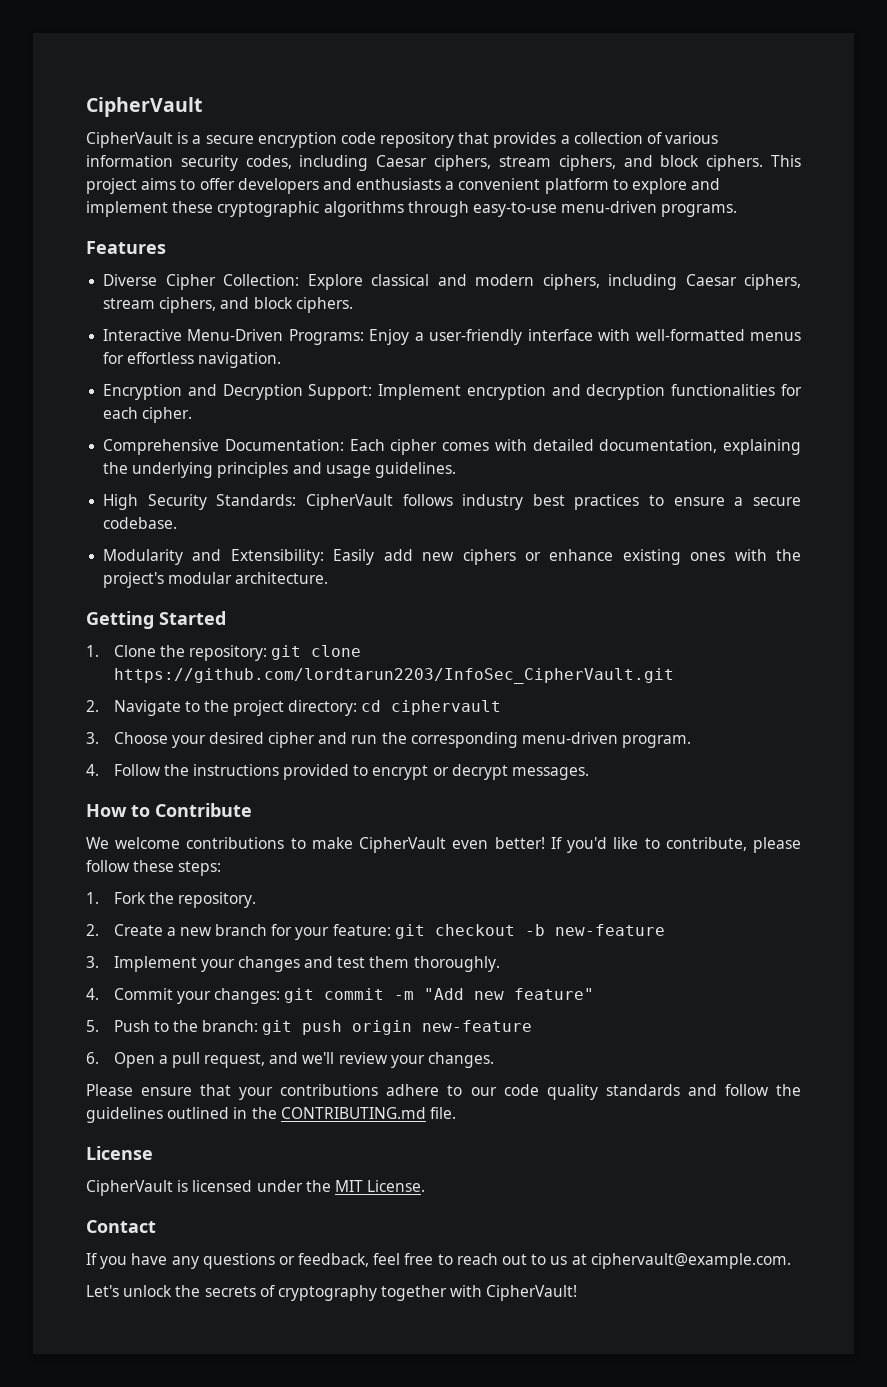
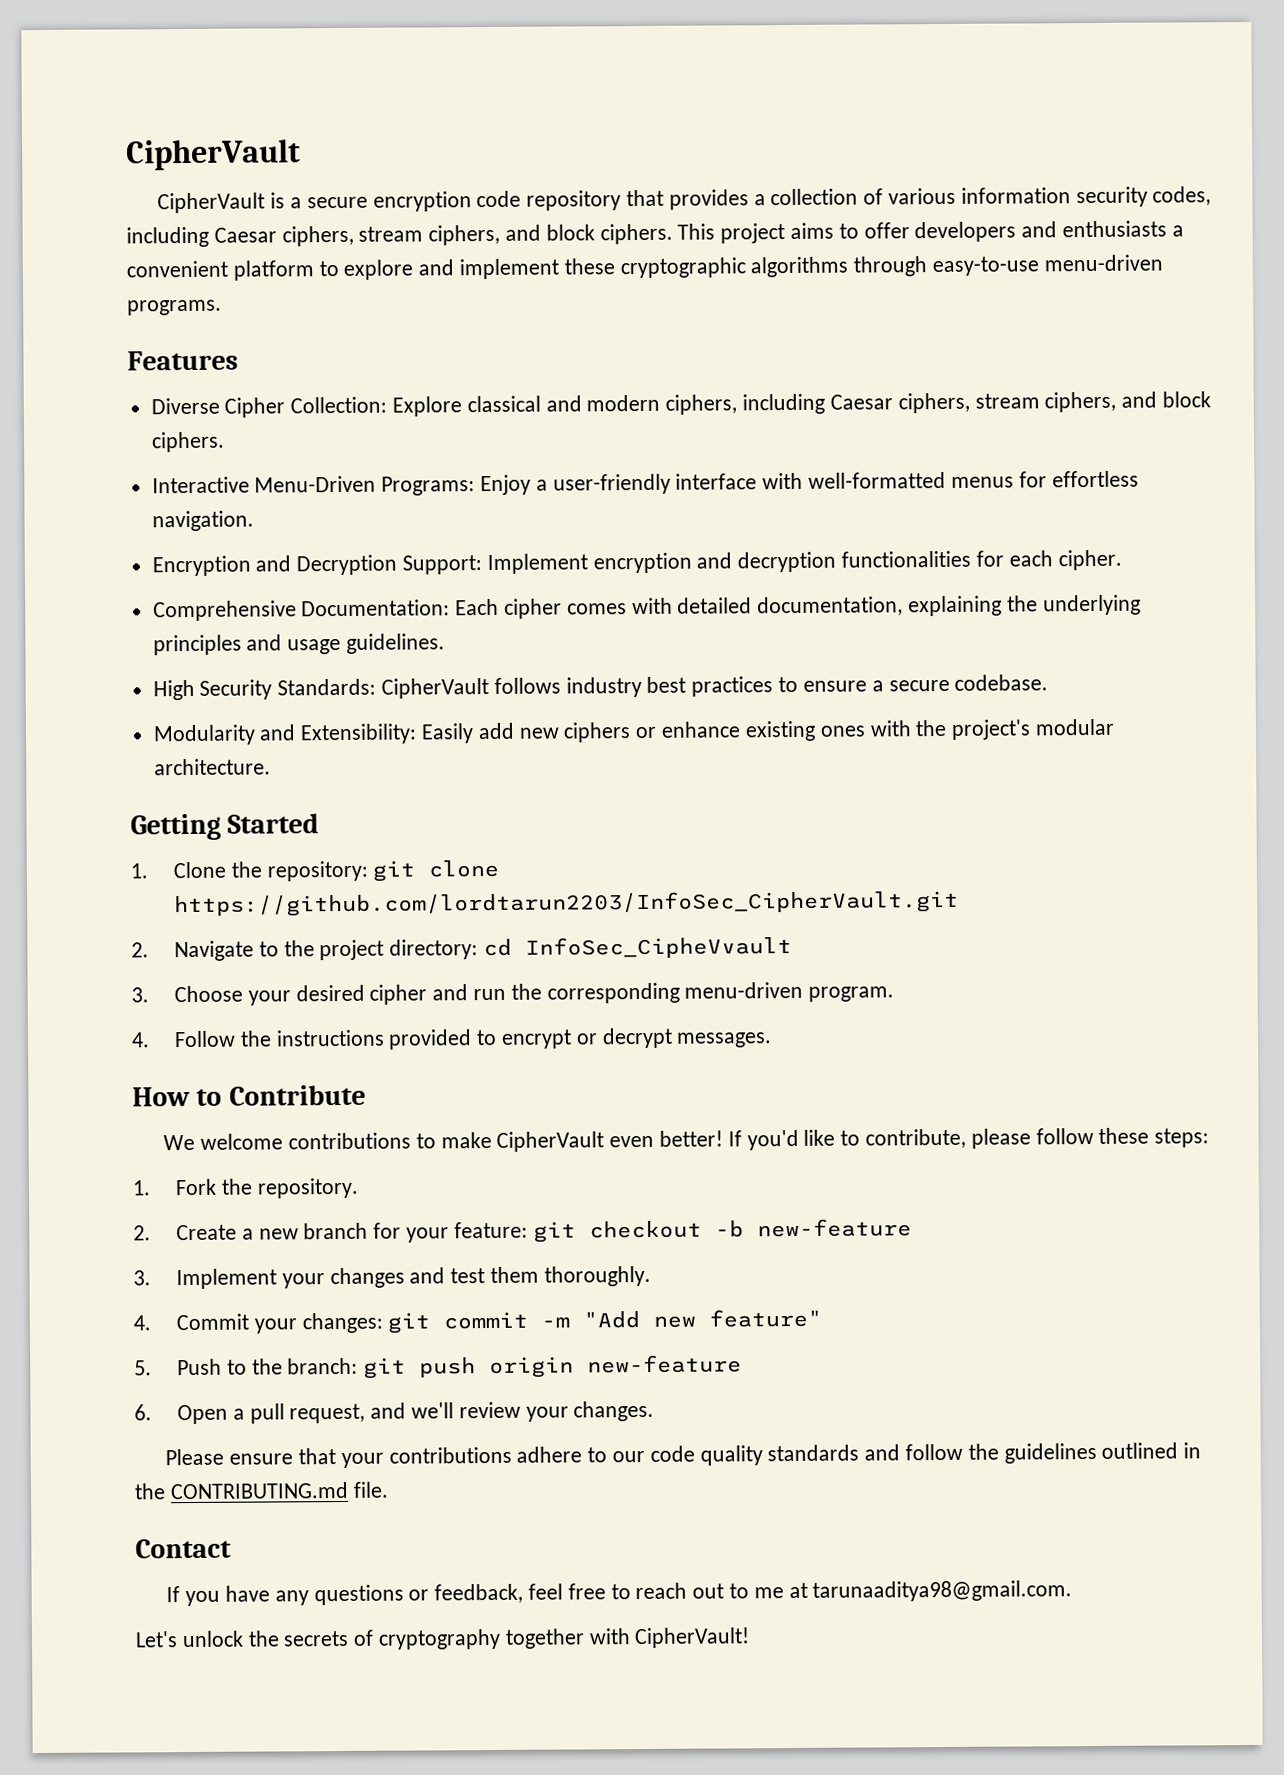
[391,700,502,715] ciphervault -> [524,936,792,959] InfoSec_CipheVvault
[86,1146,153,1160] [86,1180,426,1196] // License // CipherVault is licensed under the MIT License. -> (389, 1489) none
[550,1253,791,1269] us at ciphervault@example.com. -> [753,1580,1073,1602] me at tarunaaditya98@gmail.com.

